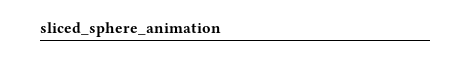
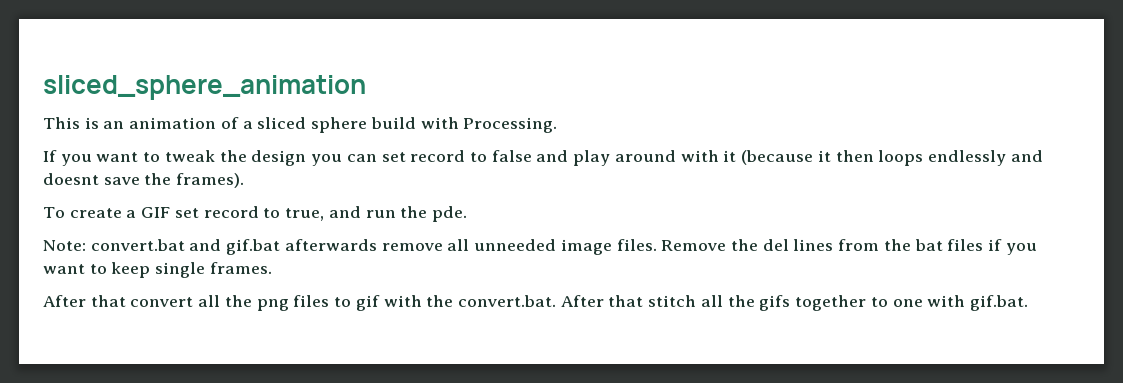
(221, 29) none -> [43,117,558,133] [43,150,1043,166] [43,173,245,188] [43,206,467,222] [43,239,1037,255] [43,262,272,278] [43,295,1028,311] // This is an animation of a sliced sphere build with Processing. // If you want to tweak the design you can set record to false and play around with it (because it then loops endlessly and doesnt save the frames). // To create a GIF set record to true, and run the pde. // Note: convert.bat and gif.bat afterwards remove all unneeded image files. Remove the del lines from the bat files if you want to keep single frames. // After that convert all the png files to gif with the convert.bat. After that stitch all the gifs together to one with gif.bat.

